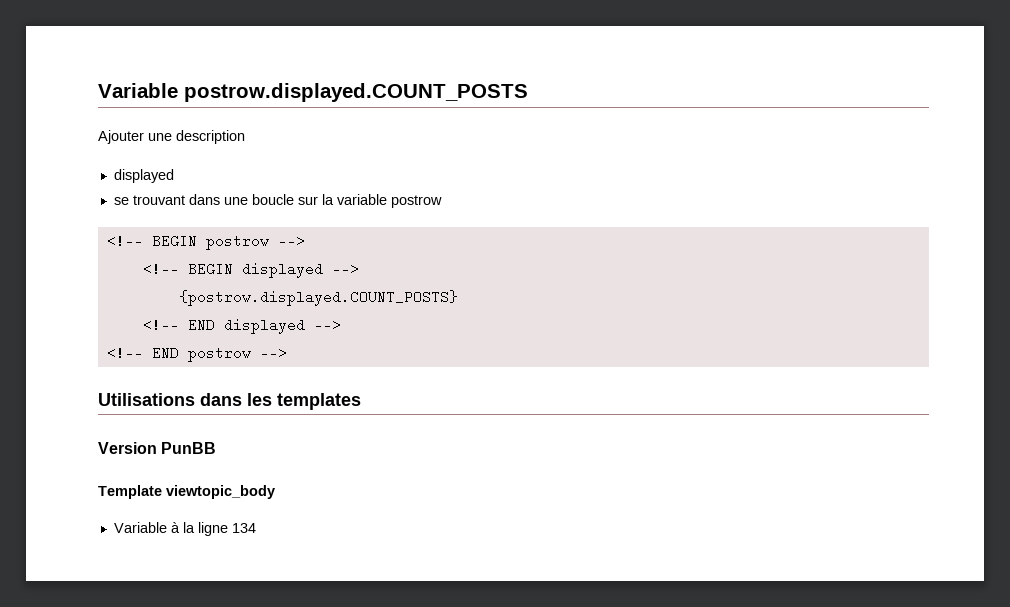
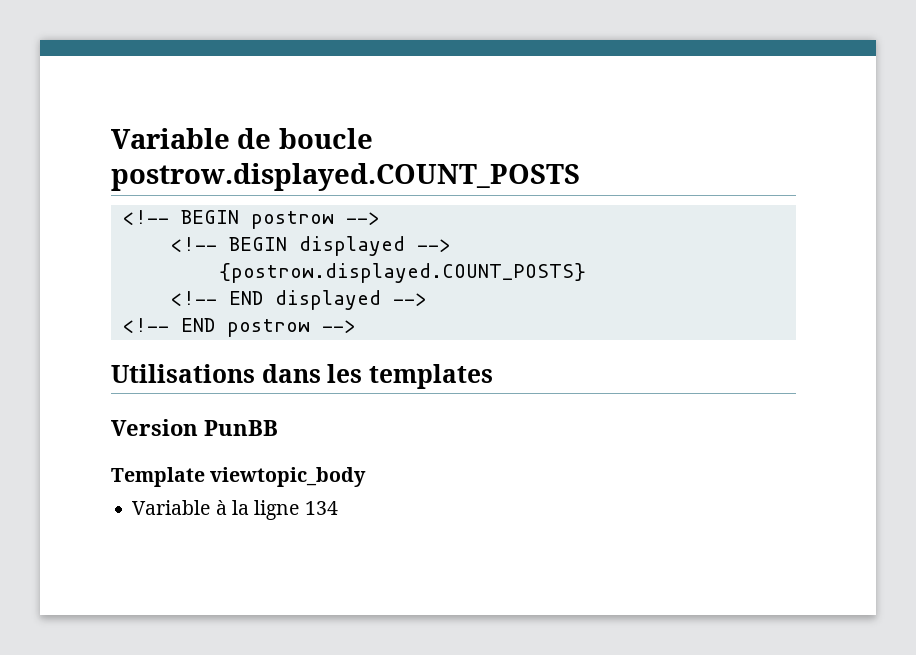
[98,83,178,98] Variable -> [111,128,373,149] Variable de boucle
[98,130,245,144] [113,169,174,183] [113,194,442,208] // Ajouter une description // displayed // se trouvant dans une boucle sur la variable postrow -> (580, 177) none

